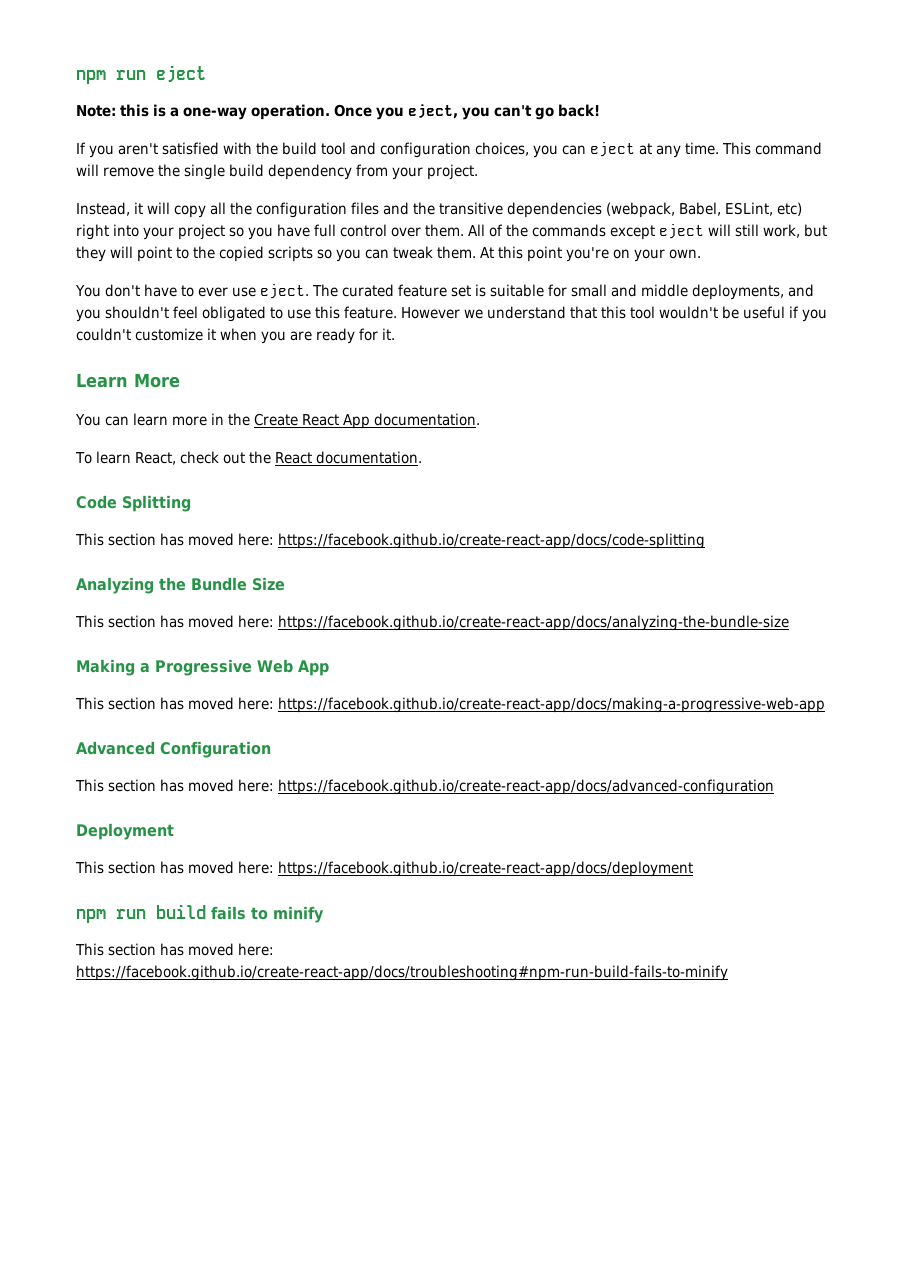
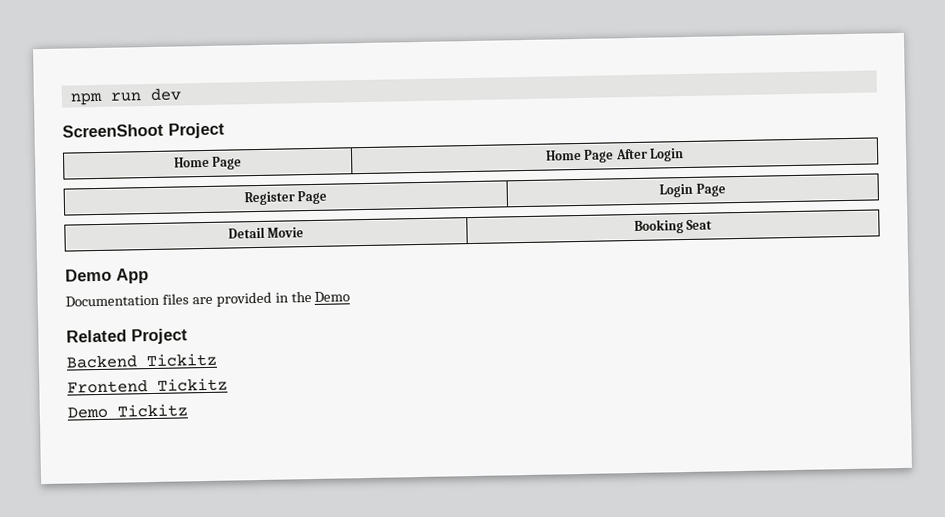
[76,65,206,84] [76,104,600,120] [76,142,822,158] [76,164,478,180] [76,202,802,218] [76,224,827,240] [76,246,701,262] [75,284,814,300] [76,306,827,322] [76,328,395,344] [76,373,180,388] [75,413,480,429] [75,451,422,465] [76,495,191,512] [75,533,705,549] [76,577,285,594] [75,615,789,631] [76,659,329,676] [75,697,825,713] [76,741,271,758] [75,779,774,795] [76,823,174,840] [75,861,693,877] [76,904,324,923] [75,943,274,956] [76,965,728,981] npm run eject // Note: this is a one-way operation. Once you eject, you can't go back! // If you aren't satisfied with the build tool and configuration choices, you can eject at any time. This command will remove the single build dependency from your project. // Instead, it will copy all the configuration files and the transitive dependencies (webpack, Babel, ESLint, etc) right into your project so you have full control over them. All of the commands except eject will still work, but they will point to the copied scripts so you can tweak them. At this point you're on your own. // You don't have to ever use eject. The curated feature set is suitable for small and middle deployments, and you shouldn't feel obligated to use this feature. However we understand that this tool wouldn't be useful if you couldn't customize it when you are ready for it. // Learn More // You can learn more in the Create React App documentation. // To learn React, check out the React documentation. // Code Splitting // This section has moved here: https://facebook.github.io/create-react-app/docs/code-splitting // Analyzing the Bundle Size // This section has moved here: https://facebook.github.io/create-react-app/docs/analyzing-the-bundle-size // Making a Progressive Web App // This section has moved here: https://facebook.github.io/create-react-app/docs/making-a-progressive-web-app // Advanced Configuration // This section has moved here: https://facebook.github.io/create-react-app/docs/advanced-configuration // Deployment // This section has moved here: https://facebook.github.io/create-react-app/docs/deployment // npm run build fails to minify // This section has moved here: https://facebook.github.io/create-react-app/docs/troubleshooting#npm-run-build-fails-to-minify -> [69,88,181,106] [62,122,225,139] [173,156,243,170] [544,148,685,163] [243,190,328,206] [659,183,726,198] [227,226,305,239] [633,219,713,234] [65,268,149,284] [65,291,351,307] [66,328,188,345] [66,352,217,369] [67,377,228,394] [67,403,188,419] npm run dev // ScreenShoot Project // Home Page | Home Page After Login // Register Page | Login Page // Detail Movie | Booking Seat // Demo App // Documentation files are provided in the Demo // Related Project // Backend Tickitz // Frontend Tickitz // Demo Tickitz

